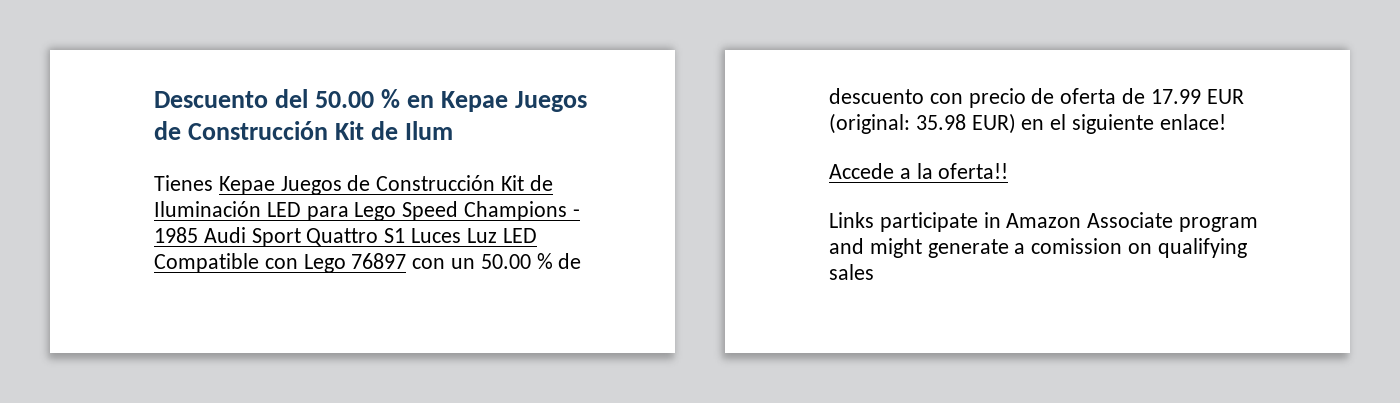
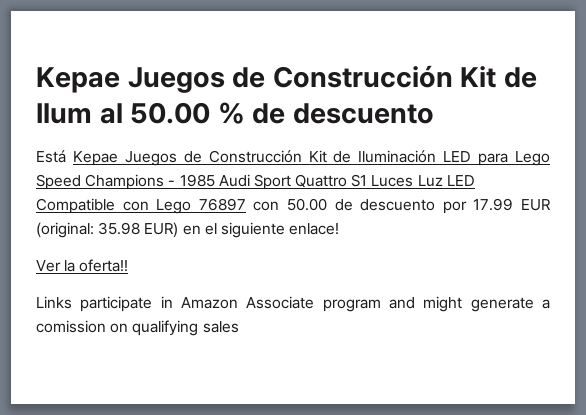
[154,89,435,108] Descuento del 50.00 % en -> (36, 80) none
[154,175,213,191] // Tienes -> [99,102,434,124] [36,150,66,163] al 50.00 % de descuento // Está
[451,253,582,269] [829,88,1146,108] un 50.00 % de descuento con precio de oferta de -> [287,198,467,214] 50.00 de descuento por
[829,163,911,179] Accede a -> [36,260,61,272] Ver

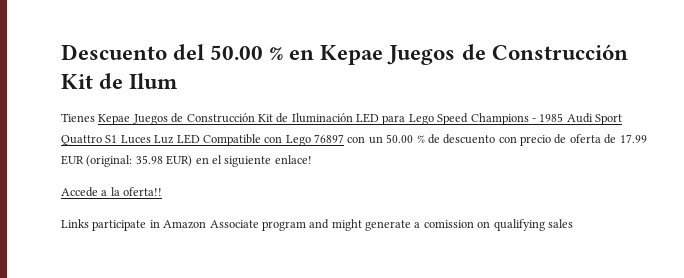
(36, 80) none -> [61,44,315,60] Descuento del 50.00 % en
[99,102,434,124] [36,150,66,163] al 50.00 % de descuento // Está -> [61,113,95,122] // Tienes
[287,198,467,214] 50.00 de descuento por -> [368,134,617,146] un 50.00 % de descuento con precio de oferta de
[36,260,61,272] Ver -> [61,187,108,197] Accede a

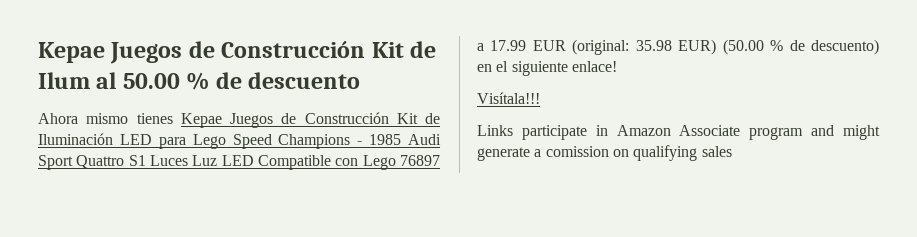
[61,44,315,60] Descuento del 50.00 % en -> (38, 52) none
[61,113,95,122] // Tienes -> [96,72,361,90] [38,113,173,124] al 50.00 % de descuento // Ahora mismo tienes
[347,134,617,146] con un 50.00 % de descuento con precio de oferta de -> [477,43,484,51] a
(193, 161) none -> [722,39,879,55] (50.00 % de descuento)
[61,187,163,197] Accede a la oferta!! -> [477,92,540,104] Visítala!!!

